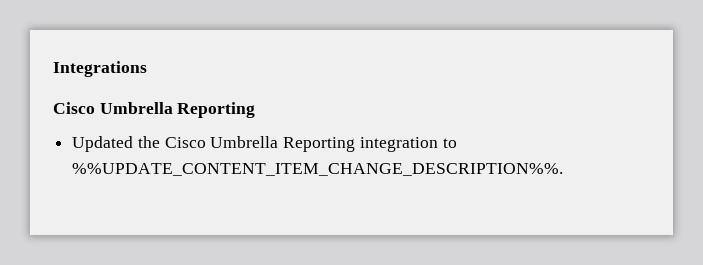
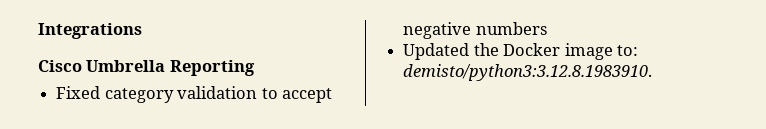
[72,136,457,152] [72,163,564,176] Updated the Cisco Umbrella Reporting integration to %%UPDATE_CONTENT_ITEM_CHANGE_DESCRIPTION%%. -> [56,86,332,103] [403,22,547,39] [403,43,638,60] [403,64,653,81] Fixed category validation to accept negative numbers // Updated the Docker image to: demisto/python3:3.12.8.1983910.

